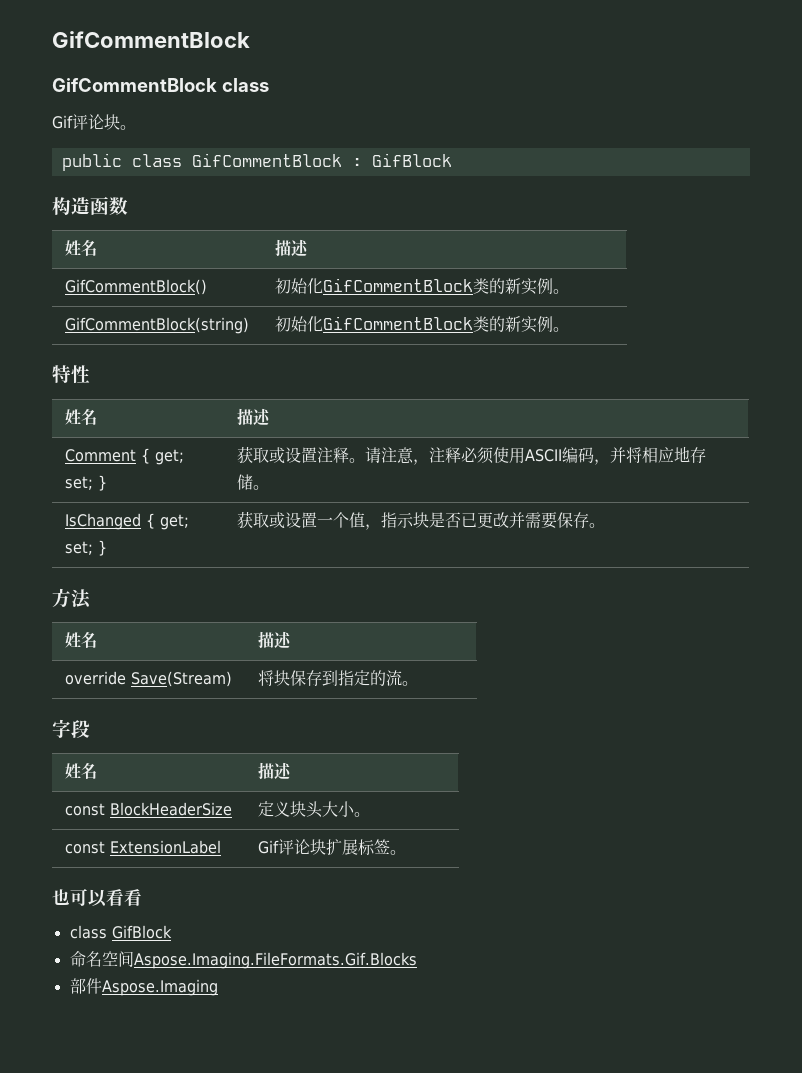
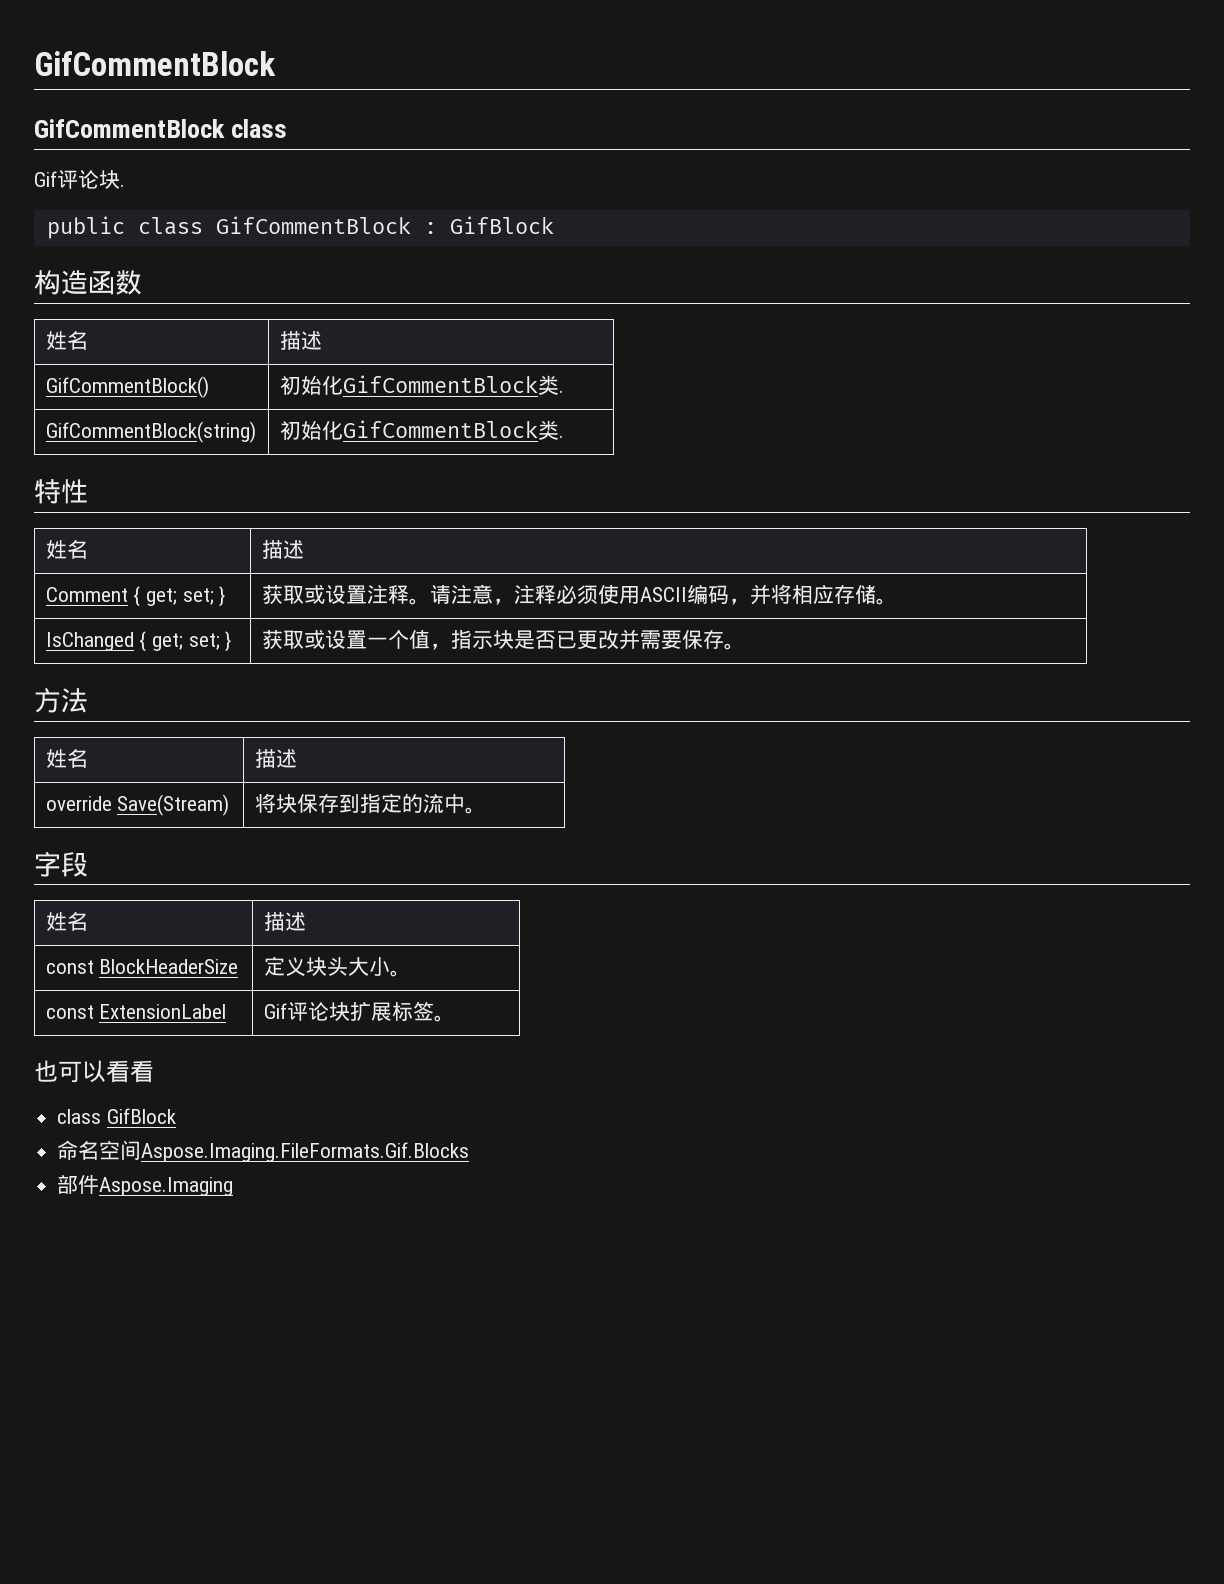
[120,125,136,130] 。 -> [120,184,125,187] .
[488,278,569,295] 的新实例。 -> [558,390,564,393] .
[488,316,569,333] 的新实例。 -> [558,435,564,438] .
[673,446,690,462] 地 -> (834, 594) none
(402, 678) none -> [443,793,465,814] 中

